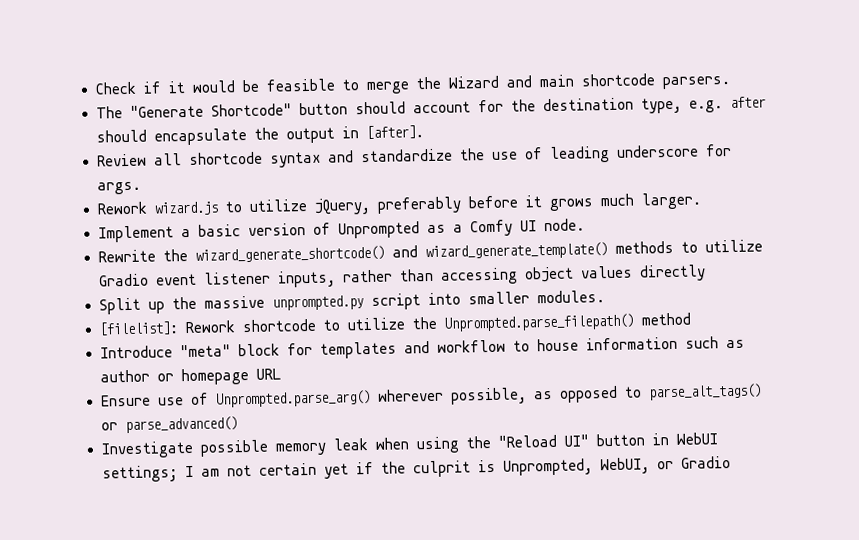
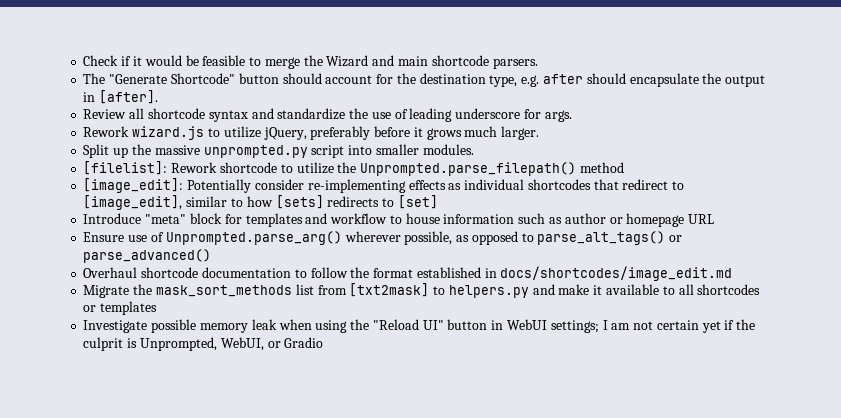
[97,218,585,243] [97,239,763,263] [98,264,706,288] // Implement a basic version of Unprompted as a Comfy UI node. // Rewrite the wizard_generate_shortcode() and wizard_generate_template() methods to utilize Gradio event listener inputs, rather than accessing object values directly -> (540, 133) none
(691, 319) none -> [83,178,685,193] [83,195,438,210] // [image_edit]: Potentially consider re-implementing effects as individual shortcodes that redirect to [image_edit], similar to how [sets] redirects to [set]
(238, 425) none -> [83,266,733,281] [83,283,761,298] [83,301,158,315] // Overhaul shortcode documentation to follow the format established in docs/shortcodes/image_edit.md // Migrate the mask_sort_methods list from [txt2mask] to helpers.py and make it available to all shortcodes or templates

